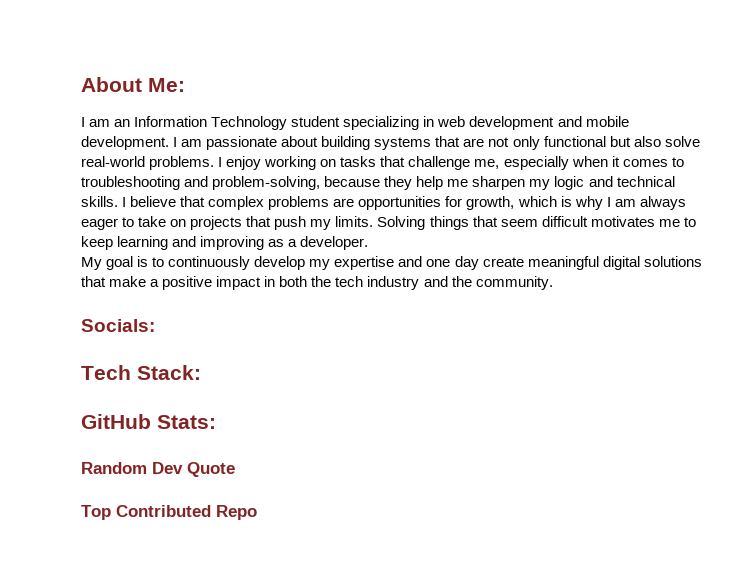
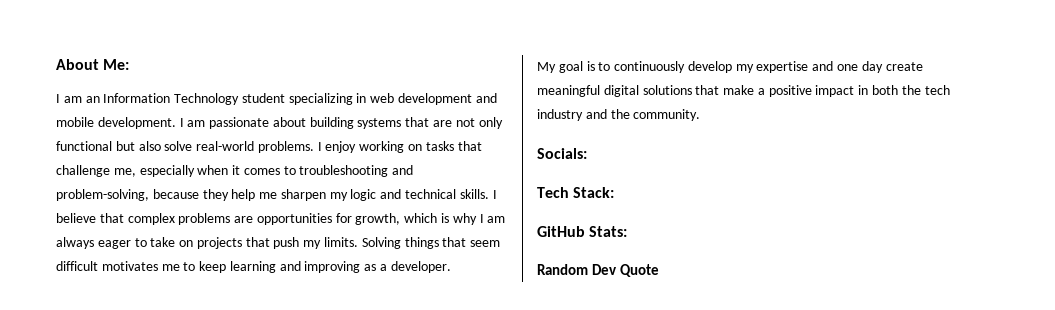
[81,505,257,520] // Top Contributed Repo -> (659, 270) none

